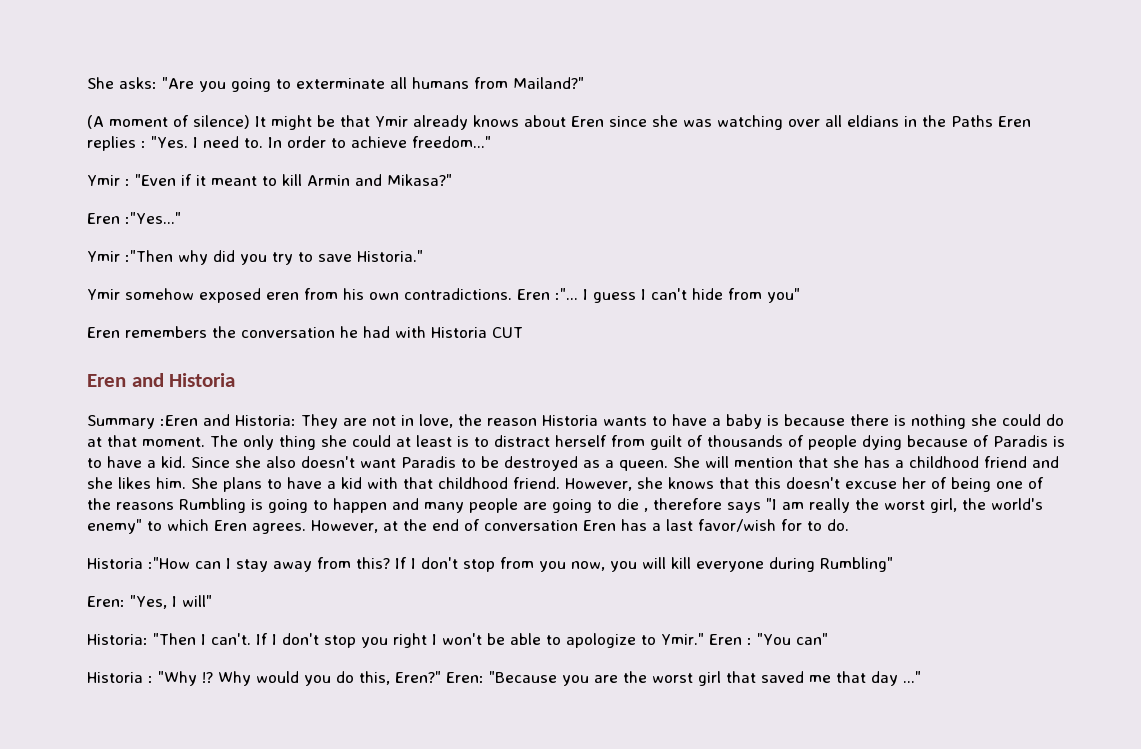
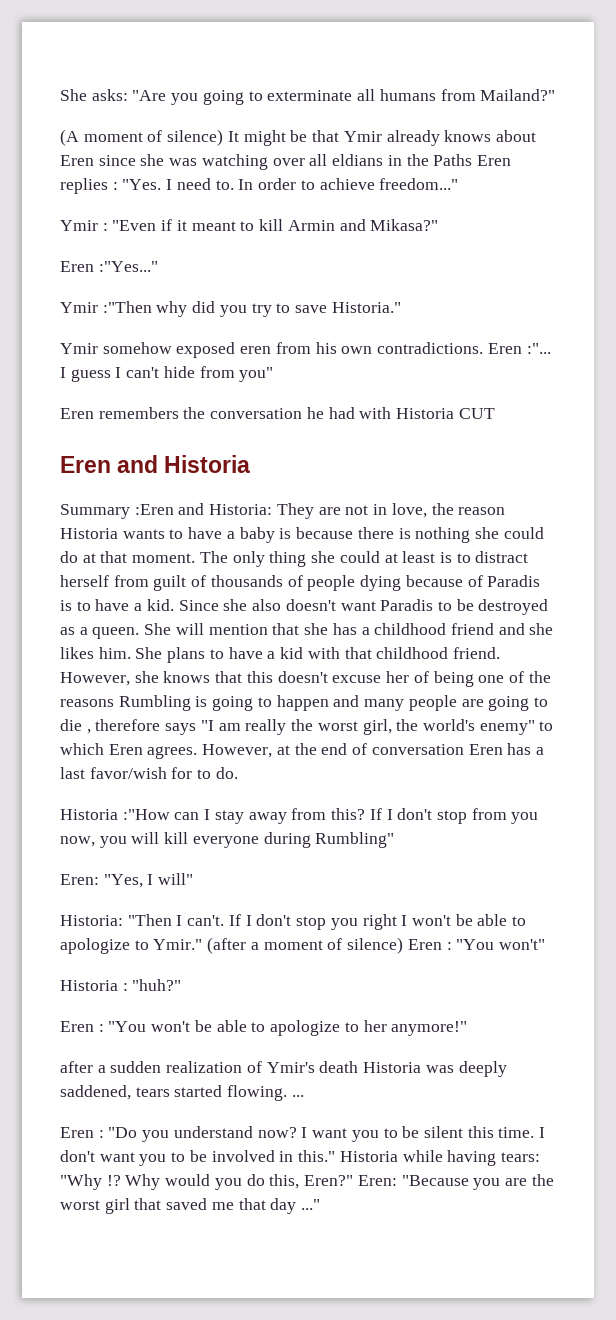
[708,633,828,645] Eren : "You can" -> [207,937,545,954] (after a moment of silence) Eren : "You won't"
(153, 679) none -> [132,979,182,991] [60,1020,468,1036] [60,1061,507,1077] [60,1085,304,1101] [60,1126,546,1142] [60,1150,540,1166] "huh?" // Eren : "You won't be able to apologize to her anymore!" // after a sudden realization of Ymir's death Historia was deeply saddened, tears started flowing. ... // Eren : "Do you understand now? I want you to be silent this time. I don't want you to be involved in this." Historia while having tears:

